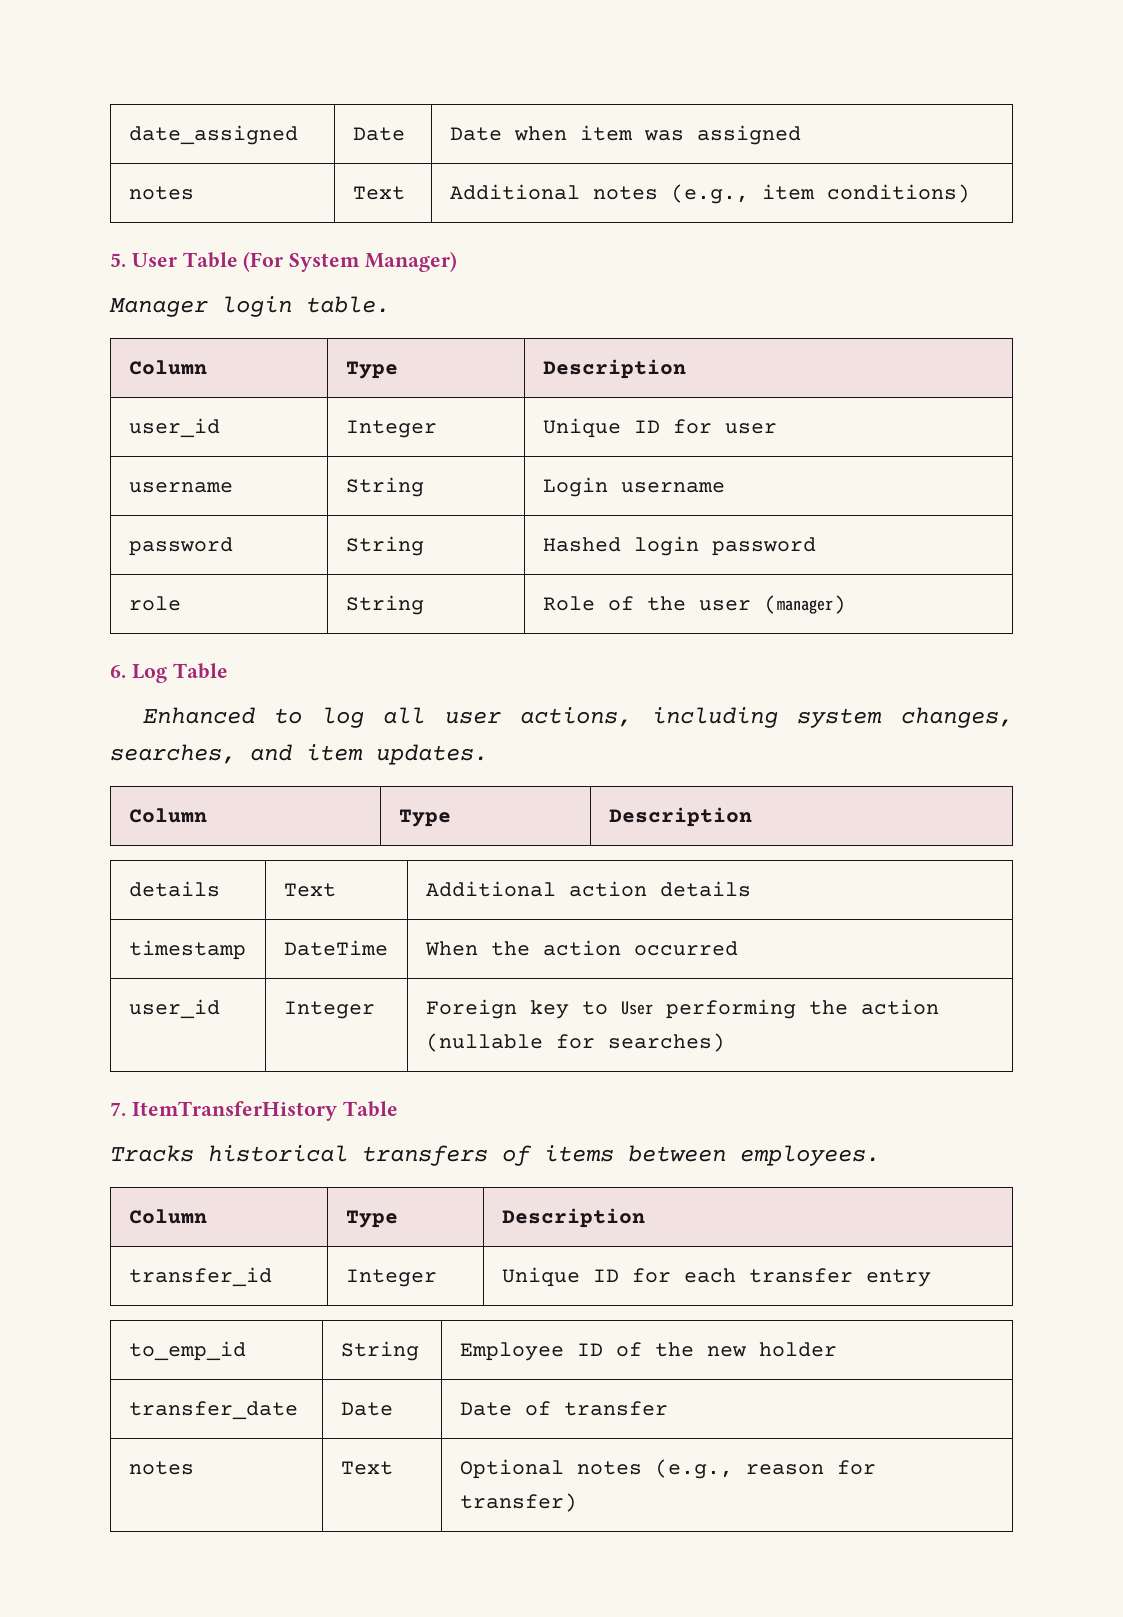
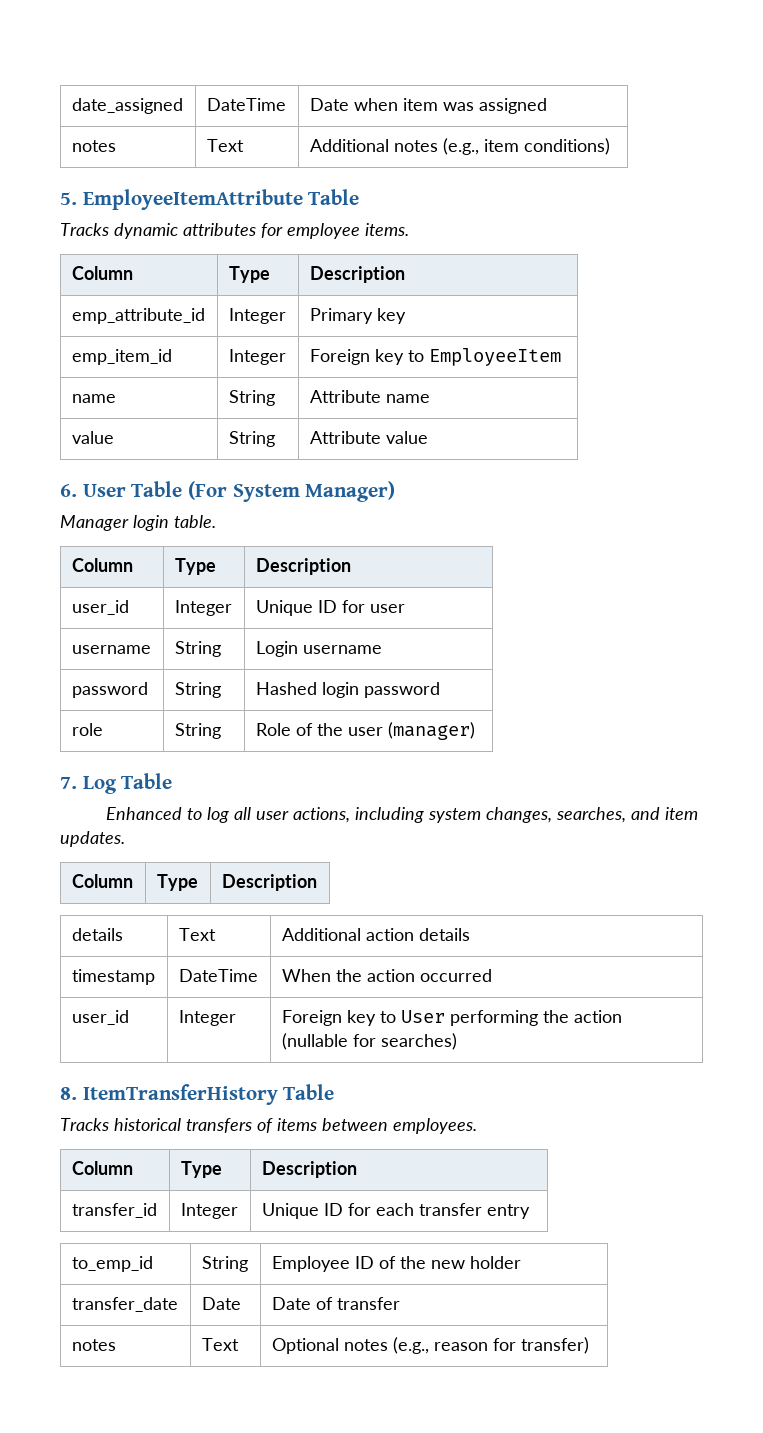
[352,127,405,141] Date -> [206,98,286,111] DateTime
(126, 260) none -> [82,189,360,210] [60,223,409,239] [71,266,133,280] [228,266,270,283] [309,266,405,283] [71,308,205,324] [228,308,286,324] [309,308,406,324] [71,349,172,365] [228,349,286,365] [309,348,561,366] [71,394,116,403] [228,390,275,406] [309,390,430,403] [71,431,114,444] [228,431,275,447] [309,431,428,444] [60,484,77,497] EmployeeItemAttribute Table // Tracks dynamic attributes for employee items. // Column | Type | Description // emp_attribute_id | Integer | Primary key // emp_item_id | Integer | Foreign key to EmployeeItem // name | String | Attribute name // value | String | Attribute value // 6.
[110,665,126,678] 6. -> [60,777,77,789] 7.
[110,1102,126,1116] 7. -> [60,1087,77,1100] 8.

